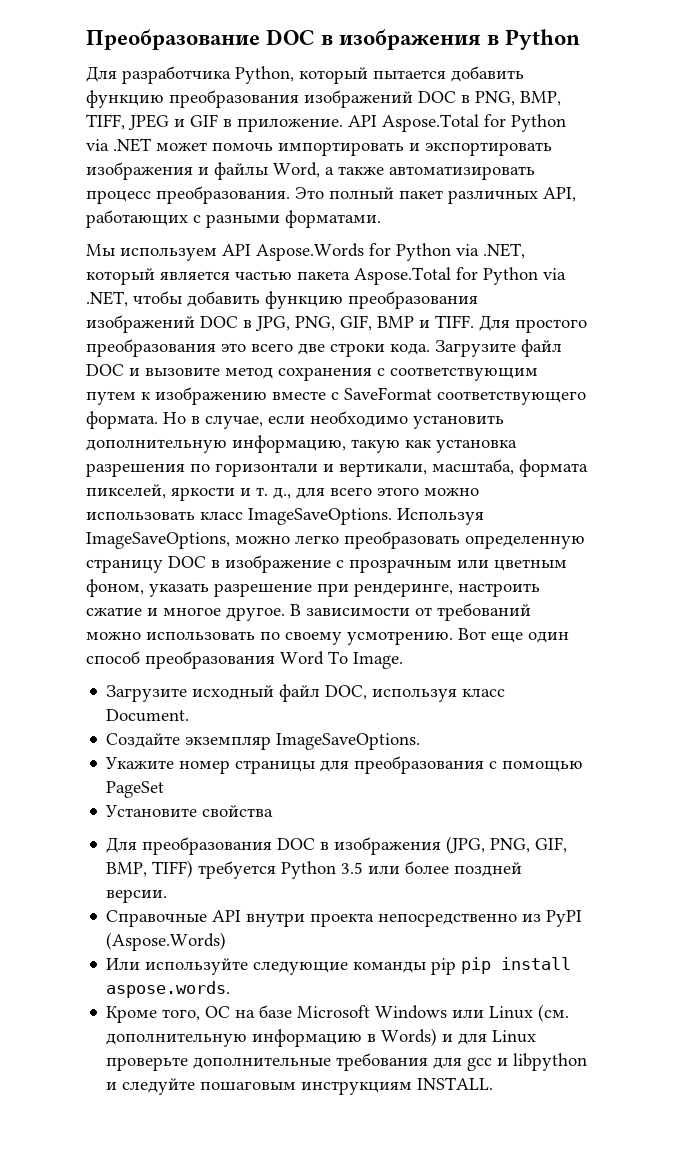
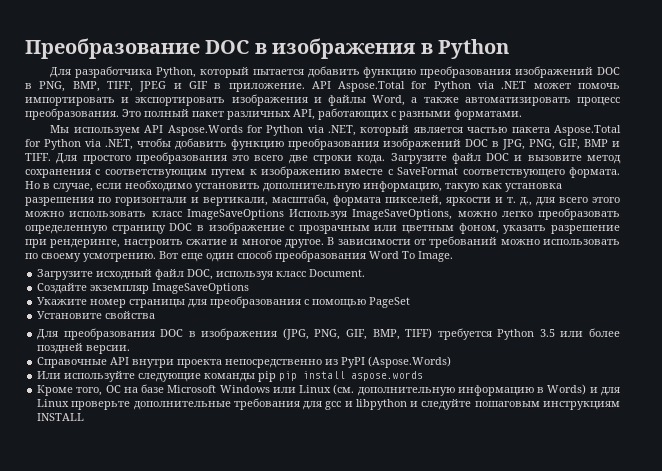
[248,508,392,525] ImageSaveOptions. -> [186,209,284,220] ImageSaveOptions
[276,733,421,750] ImageSaveOptions. -> [152,283,250,294] ImageSaveOptions
[106,981,231,998] aspose.words. -> [351,371,424,381] aspose.words
[417,1077,494,1090] INSTALL. -> [37,413,85,421] INSTALL

